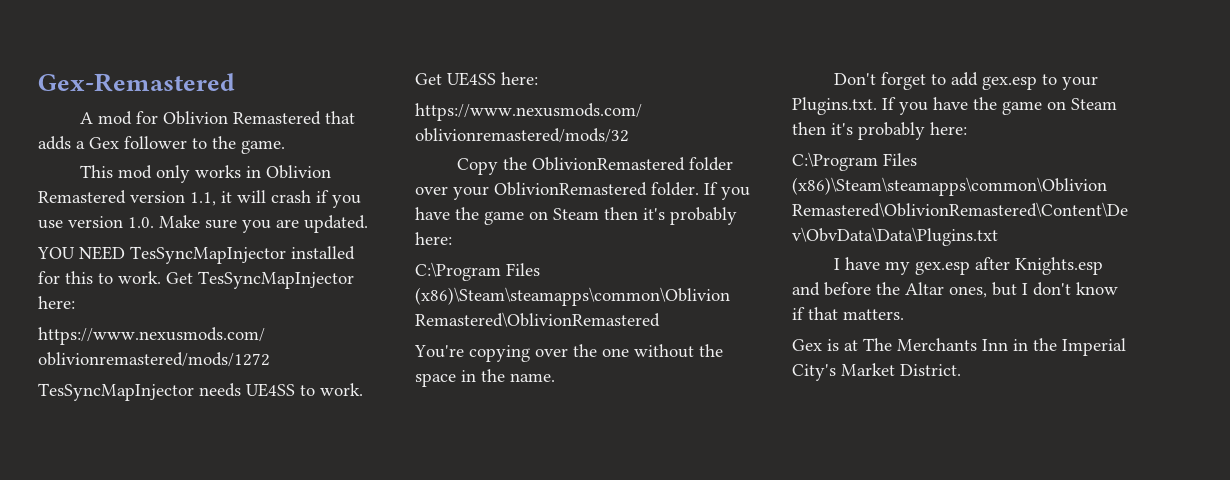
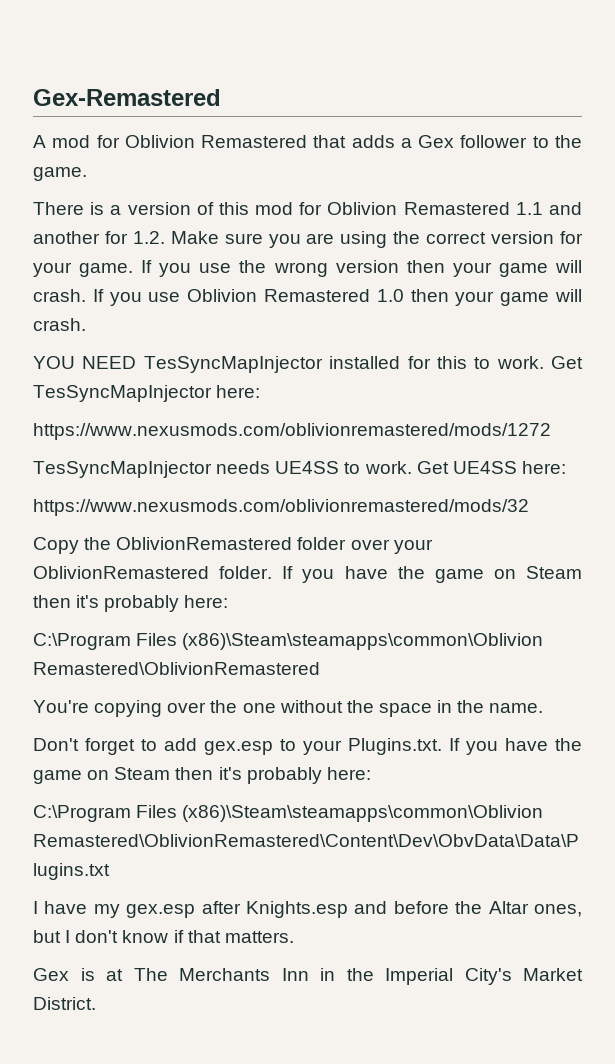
[79,165,331,183] [38,190,361,208] [38,215,368,233] This mod only works in Oblivion Remastered version 1.1, it will crash if you use version 1.0. Make sure you are updated. -> [33,202,582,215] [33,231,583,248] [33,260,582,277] [33,289,582,306] [33,318,86,331] There is a version of this mod for Oblivion Remastered 1.1 and another for 1.2. Make sure you are using the correct version for your game. If you use the wrong version then your game will crash. If you use Oblivion Remastered 1.0 then your game will crash.

